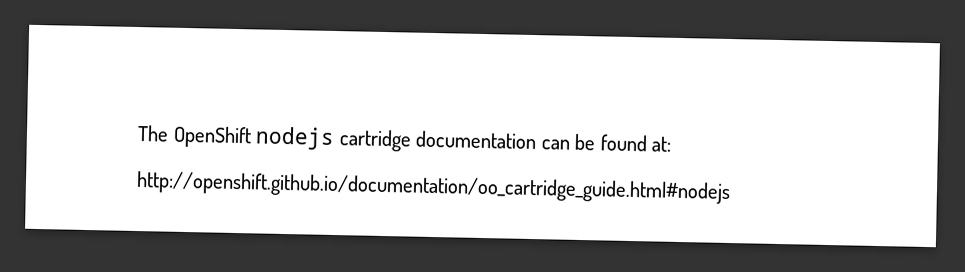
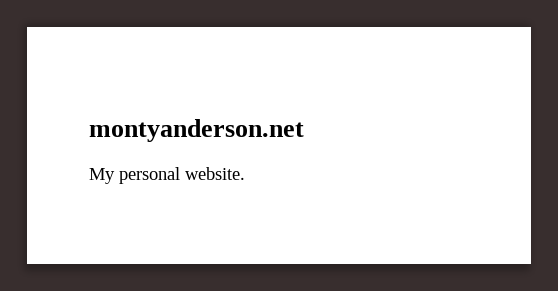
[137,125,673,152] [136,171,731,205] The OpenShift nodejs cartridge documentation can be found at: // http://openshift.github.io/documentation/oo_cartridge_guide.html#nodejs -> [89,119,304,142] [89,167,245,184] montyanderson.net // My personal website.

